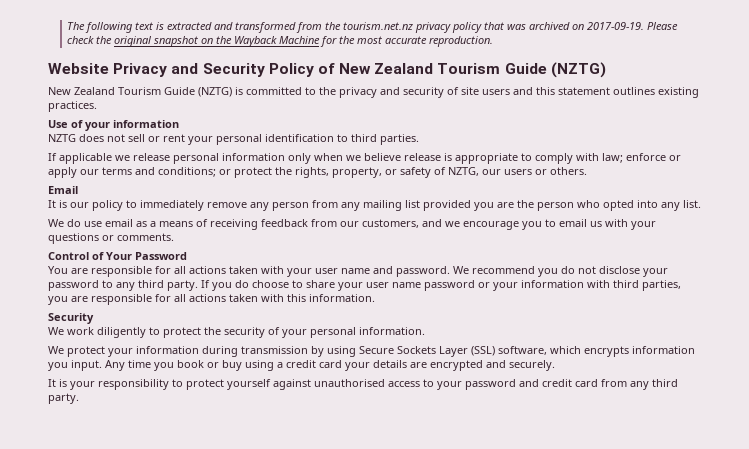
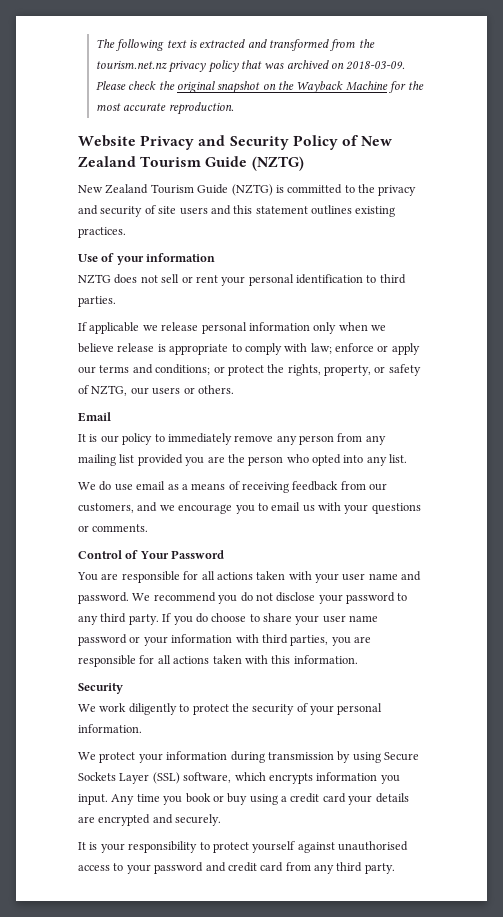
[587,22,645,30] 2017-09-19. -> [346,61,406,70] 2018-03-09.

